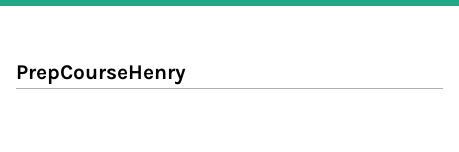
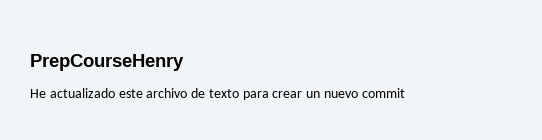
(186, 75) none -> [30,88,405,100] // He actualizado este archivo de texto para crear un nuevo commit

